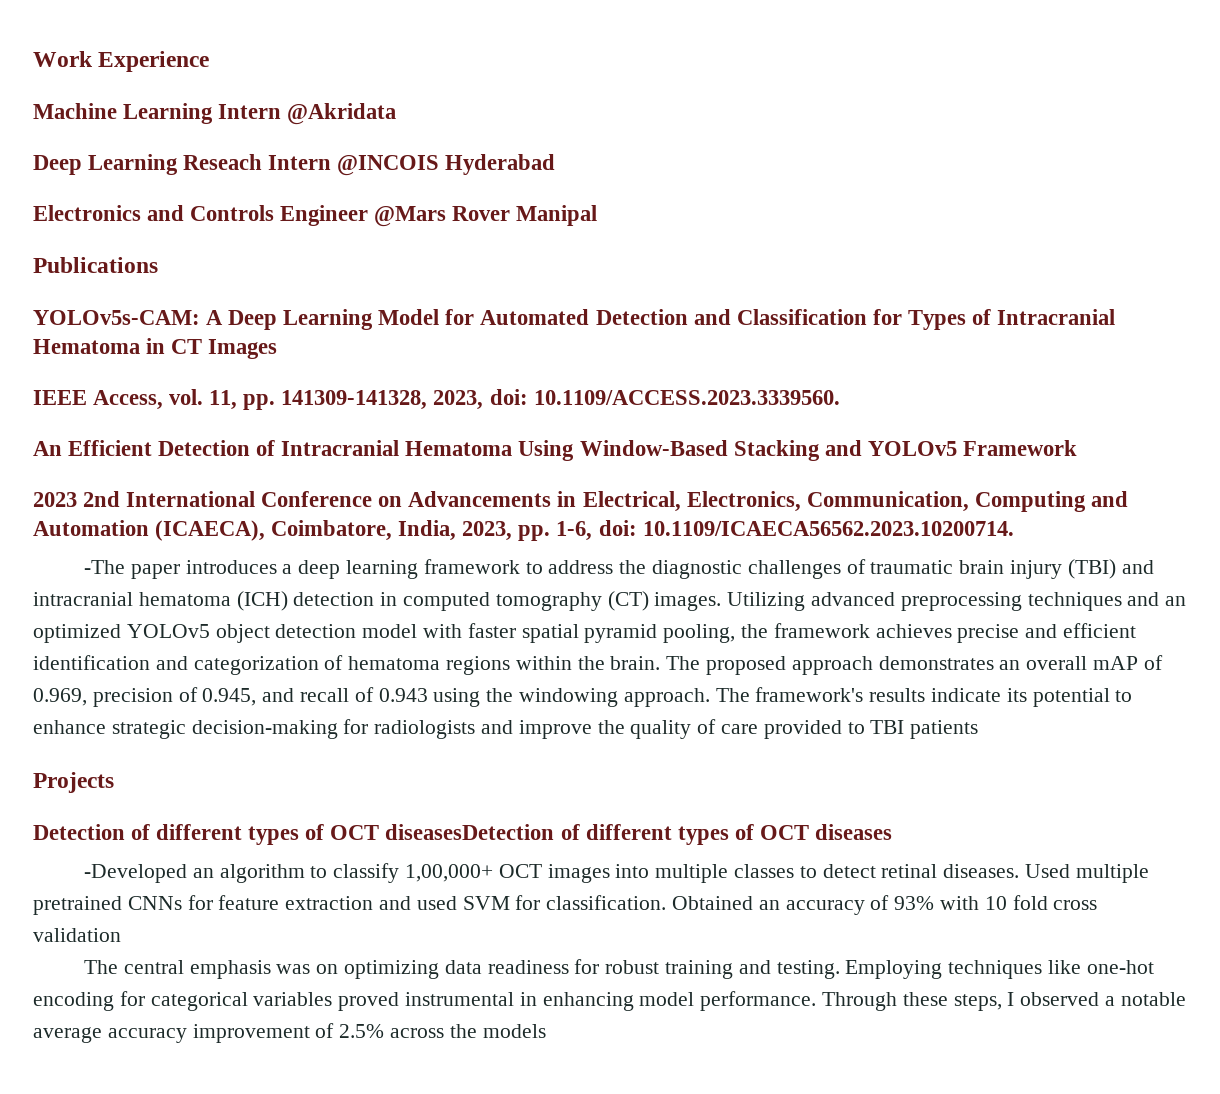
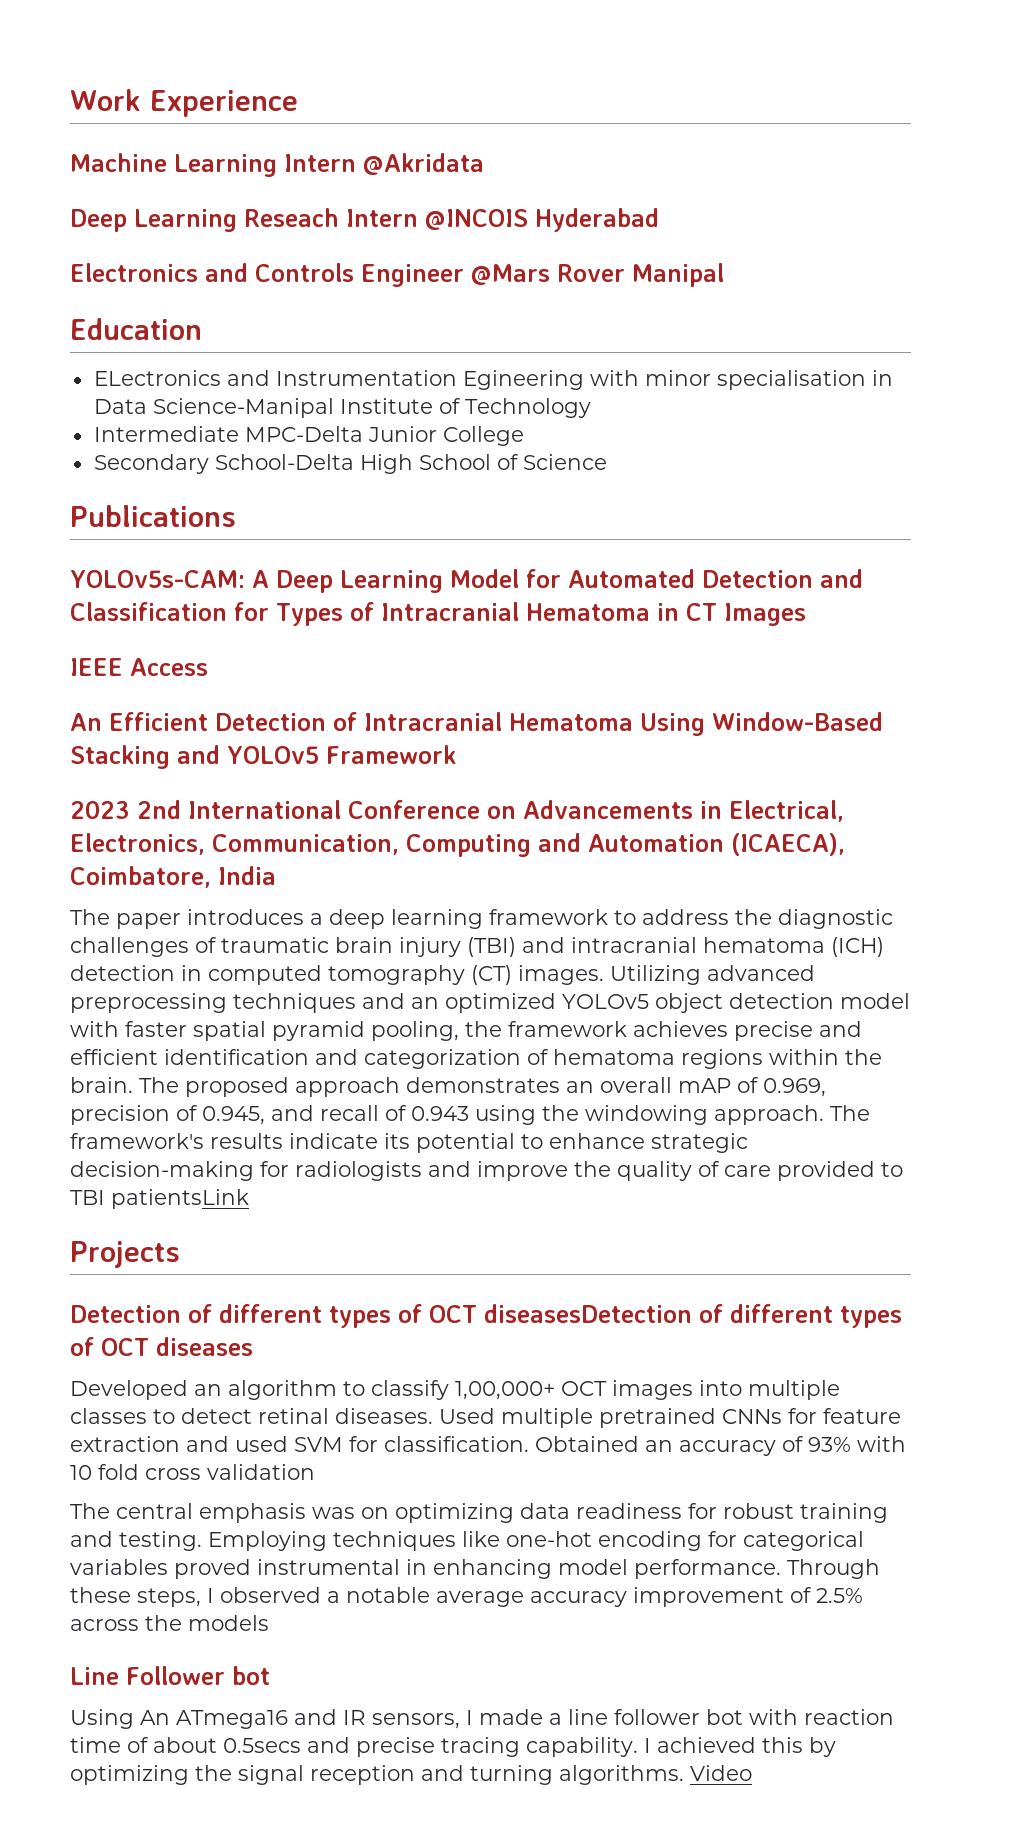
(598, 215) none -> [70,318,202,340] [93,370,893,390] [93,398,591,418] [93,426,524,446] [93,454,607,474] // Education // ELectronics and Instrumentation Egineering with minor specialisation in Data Science-Manipal Institute of Technology // Intermediate MPC-Delta Junior College // Secondary School-Delta High School of Science
[93,389,840,410] Access, vol. 11, pp. 141309-141328, 2023, doi: 10.1109/ACCESS.2023.3339560. -> [130,658,208,676] Access
[398,520,1014,541] [84,560,126,574] India, 2023, pp. 1-6, doi: 10.1109/ICAECA56562.2023.10200714. // -The -> [218,866,276,885] [70,909,110,925] India // The
[910,720,979,739] patients -> [111,1189,249,1209] patientsLink
[84,864,188,883] -Developed -> [70,1380,188,1400] Developed
(546, 1031) none -> [70,1666,270,1685] [70,1709,894,1729] [70,1737,836,1757] [70,1765,752,1785] // Line Follower bot // Using An ATmega16 and IR sensors, I made a line follower bot with reaction time of about 0.5secs and precise tracing capability. I achieved this by optimizing the signal reception and turning algorithms. Video

